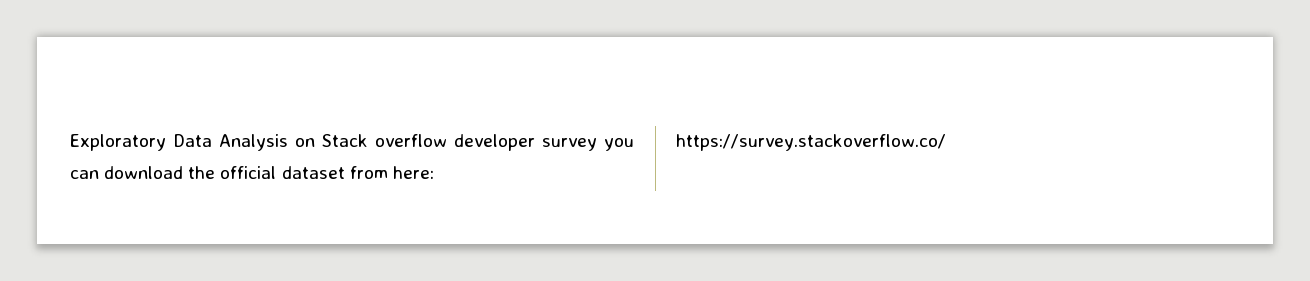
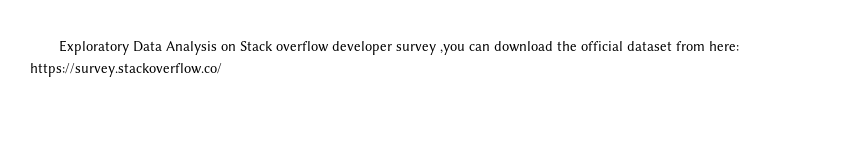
[604,138,634,151] you -> [439,44,465,55] ,you

